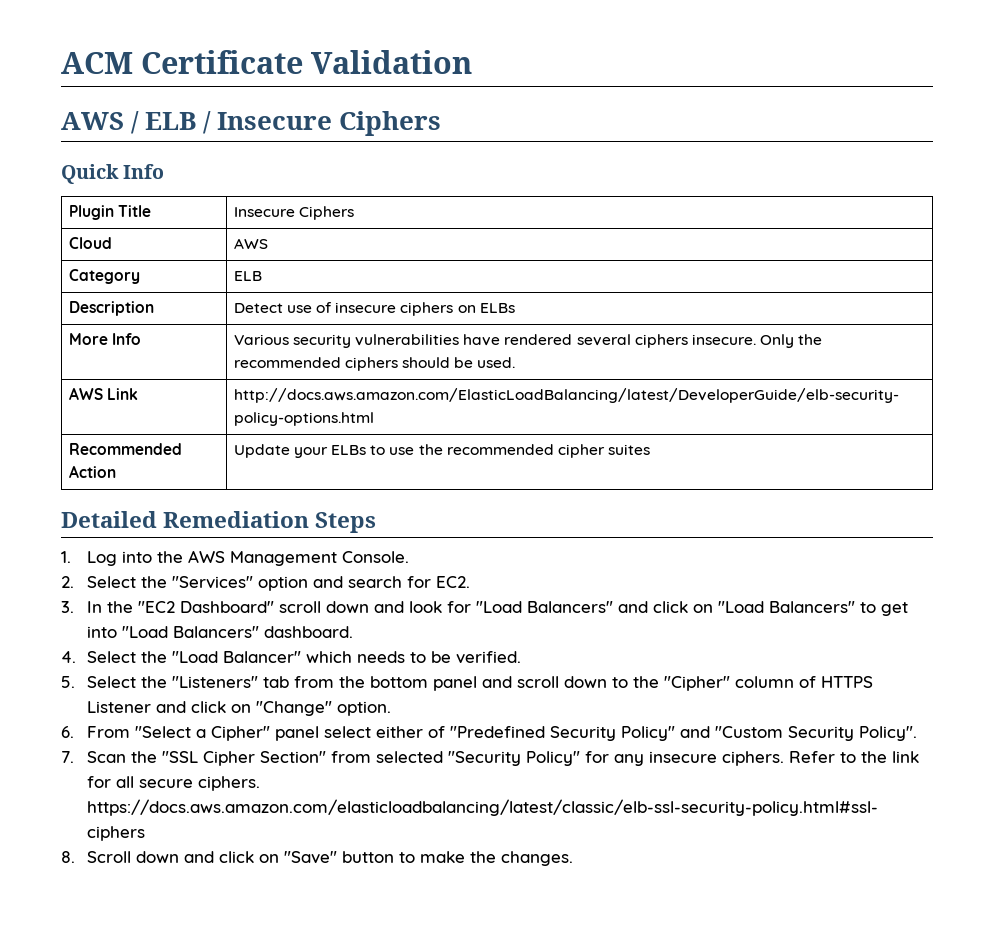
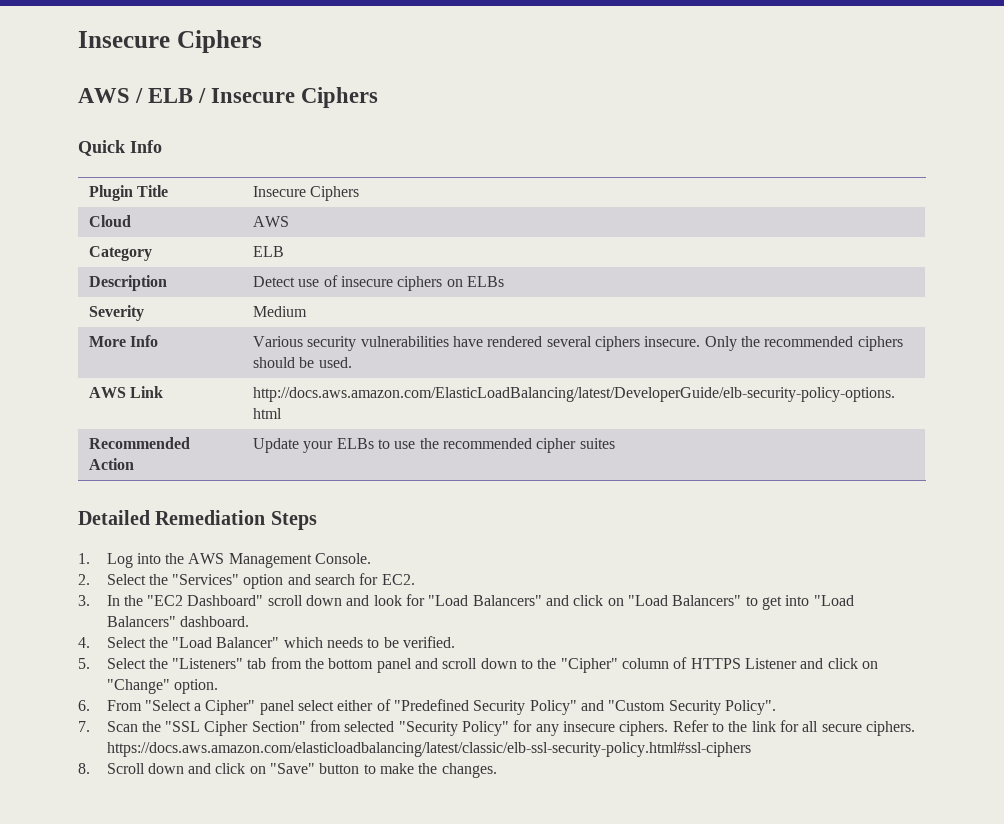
[61,50,473,74] ACM Certificate Validation -> [78,30,262,53] Insecure Ciphers
(515, 308) none -> [88,305,144,321] [252,306,307,317] // Severity | Medium

